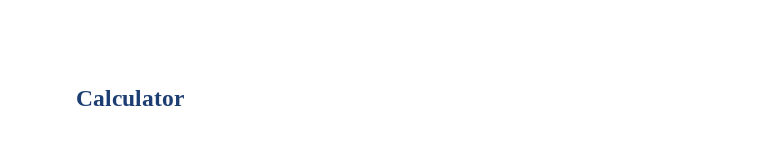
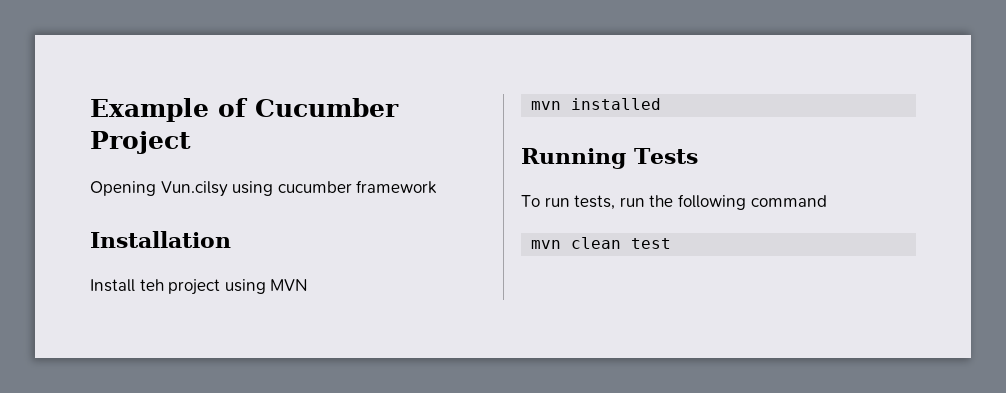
[76,90,184,106] Calculator -> [90,98,399,122] [90,131,191,154] [90,180,438,197] [90,231,231,248] [90,279,309,295] [531,98,662,110] [521,148,698,169] [521,194,827,210] [531,237,672,249] Example of Cucumber Project // Opening Vun.cilsy using cucumber framework // Installation // Install teh project using MVN // mvn installed // Running Tests // To run tests, run the following command // mvn clean test

